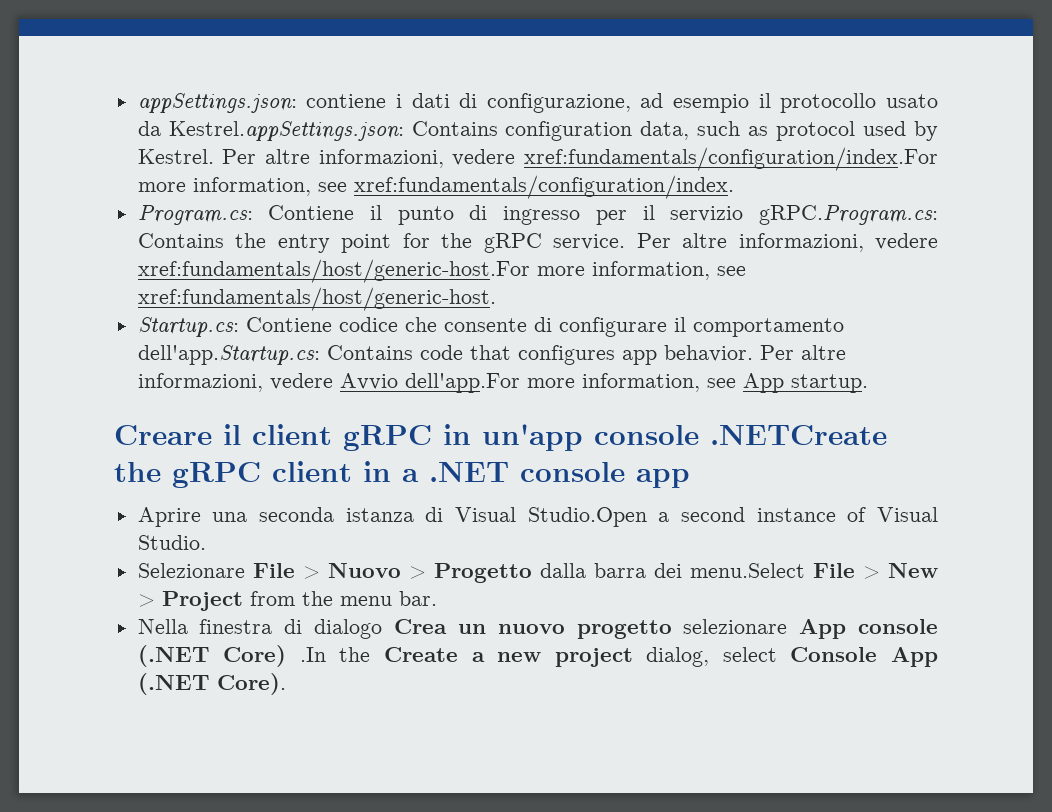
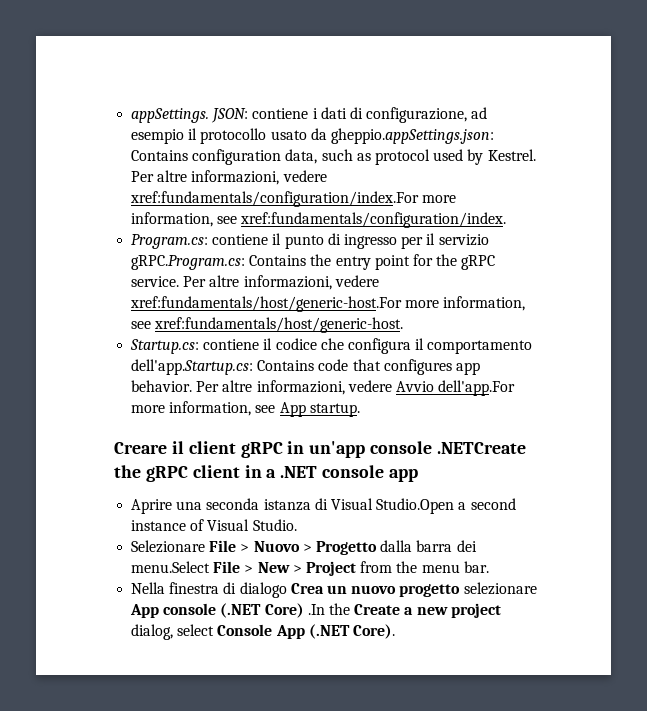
[137,93,297,113] appSettings.json: -> [131,108,249,123] appSettings. JSON:
[168,121,404,141] Kestrel.appSettings.json: -> [330,128,494,144] gheppio.appSettings.json:
[268,205,355,220] Contiene -> [212,234,269,245] contiene
[245,317,667,337] Contiene codice che consente di configurare -> [203,338,411,354] contiene il codice che configura

